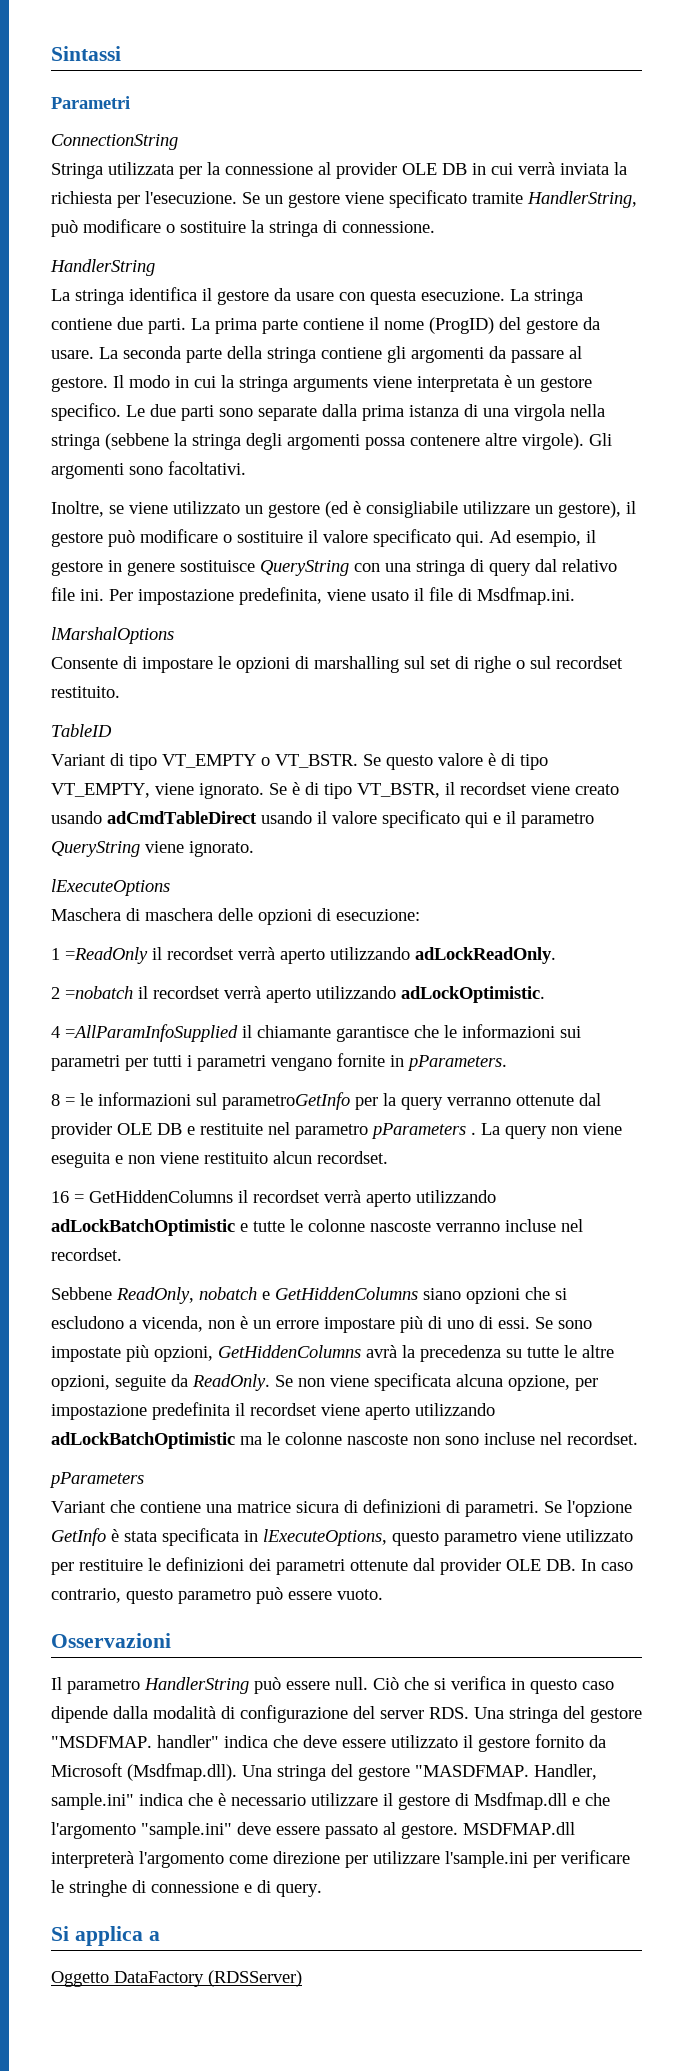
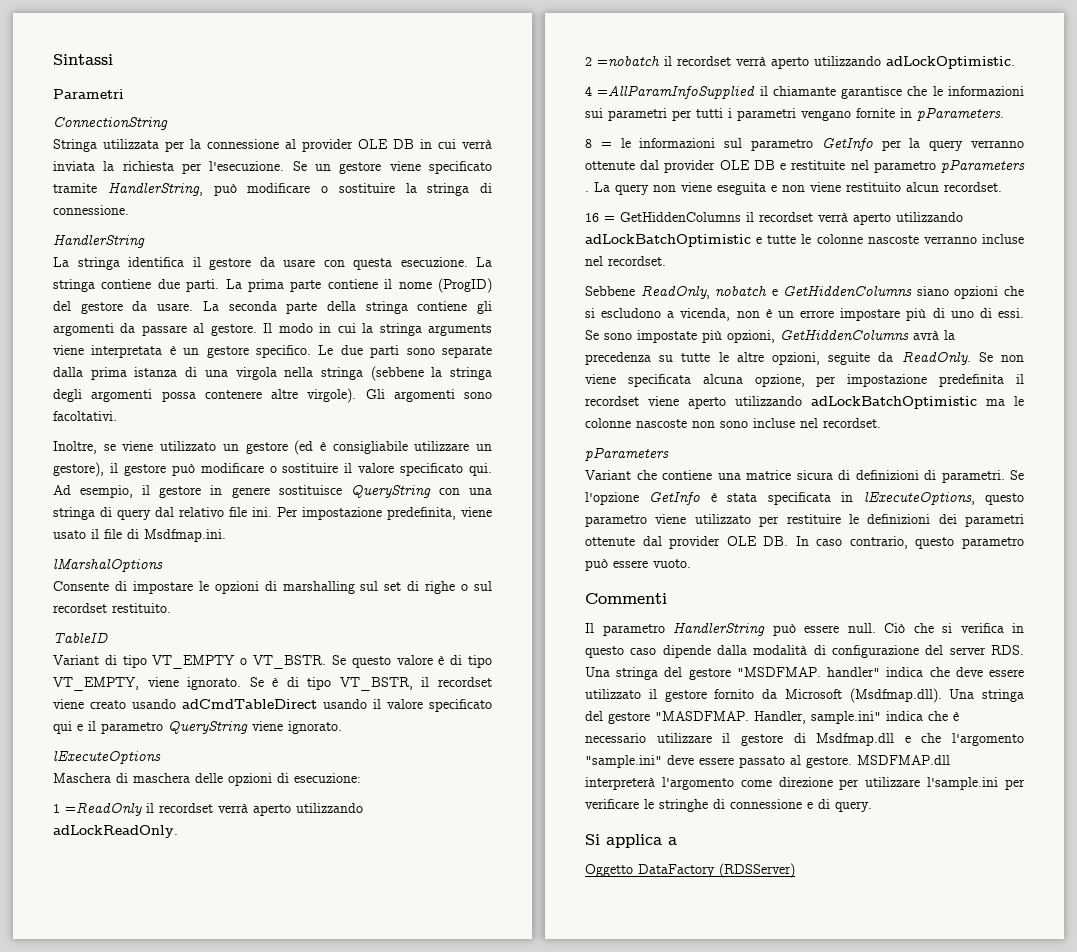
[222,1092,350,1110] parametroGetInfo -> [751,138,873,151] parametro GetInfo
[51,1633,171,1648] Osservazioni -> [585,593,667,604] Commenti

